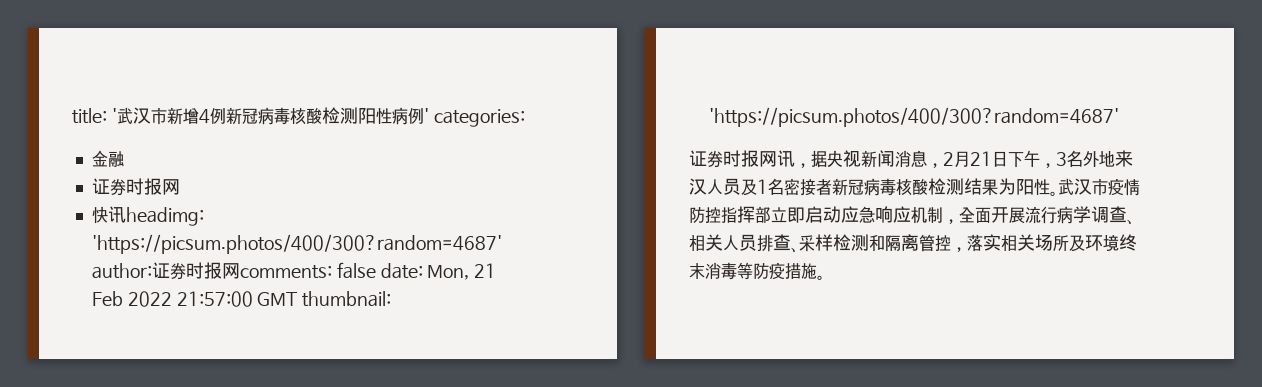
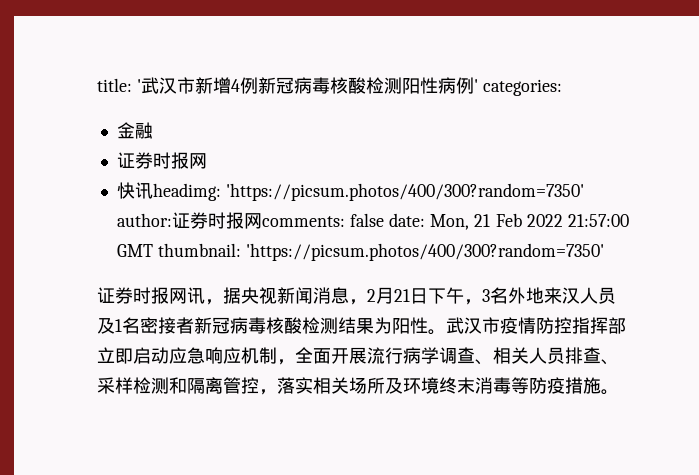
[91,234,502,254] 'https://picsum.photos/400/300?random=4687' -> [225,183,584,201] 'https://picsum.photos/400/300?random=7350'
[708,107,1119,127] 'https://picsum.photos/400/300?random=4687' -> [245,243,604,261] 'https://picsum.photos/400/300?random=7350'

